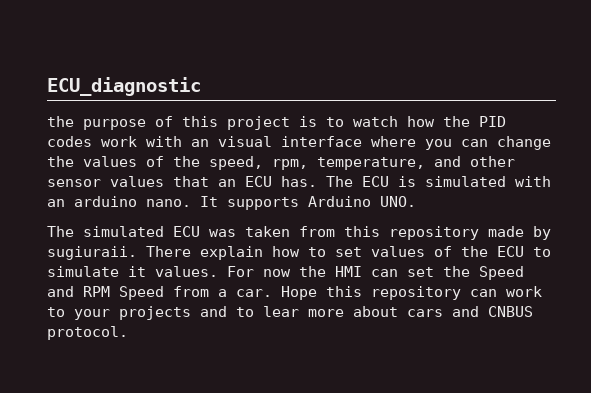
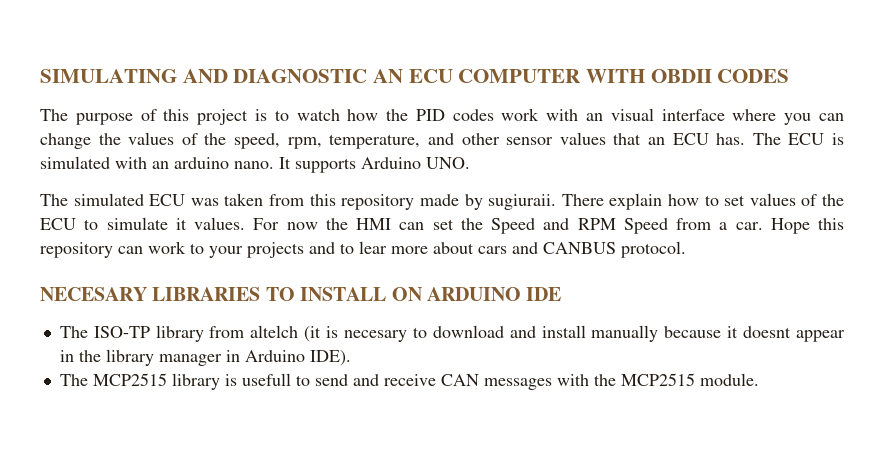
[47,77,201,96] [47,116,74,127] ECU_diagnostic // the -> [40,69,790,83] [40,109,68,121] SIMULATING AND DIAGNOSTIC AN ECU COMPUTER WITH OBDII CODES // The
[488,306,533,317] CNBUS -> [543,242,616,254] CANBUS
(128, 333) none -> [40,287,562,301] [59,325,846,342] [59,349,351,366] [59,373,759,390] // NECESARY LIBRARIES TO INSTALL ON ARDUINO IDE // The ISO-TP library from altelch (it is necesary to download and install manually because it doesnt appear in the library manager in Arduino IDE). // The MCP2515 library is usefull to send and receive CAN messages with the MCP2515 module.

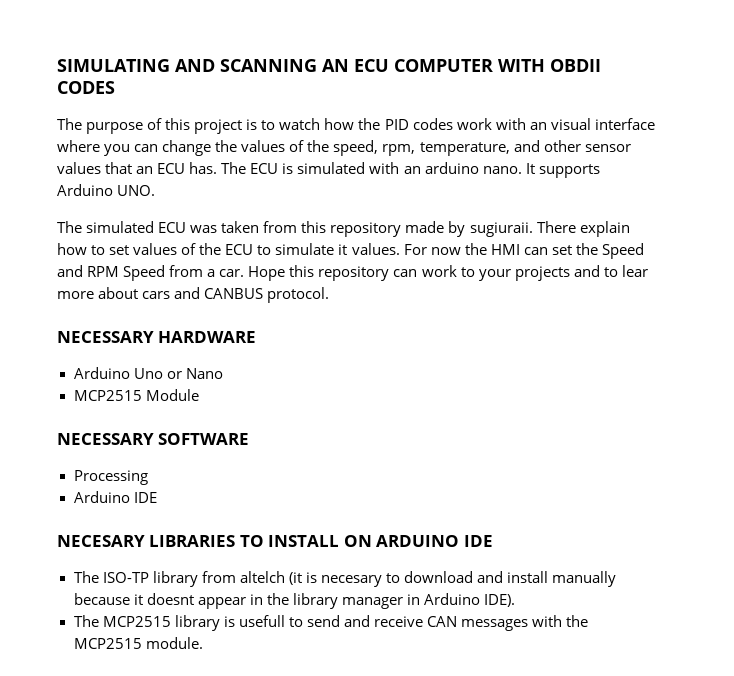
[233,69,368,83] DIAGNOSTIC -> [219,59,317,72] SCANNING
(686, 249) none -> [57,331,257,343] [73,367,223,379] [73,389,199,401] [57,433,250,445] [73,470,148,485] [73,491,157,503] // NECESSARY HARDWARE // Arduino Uno or Nano // MCP2515 Module // NECESSARY SOFTWARE // Processing // Arduino IDE

